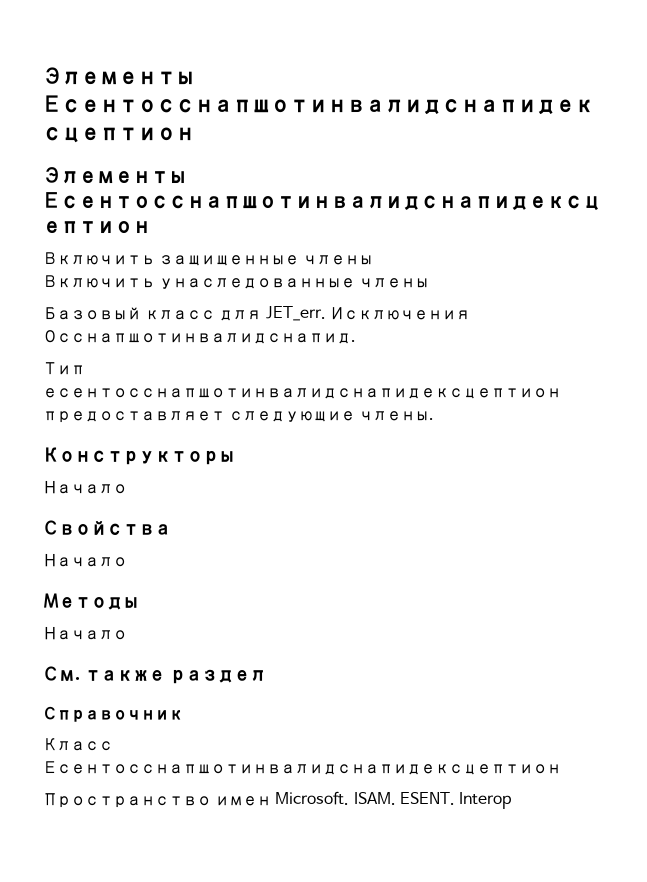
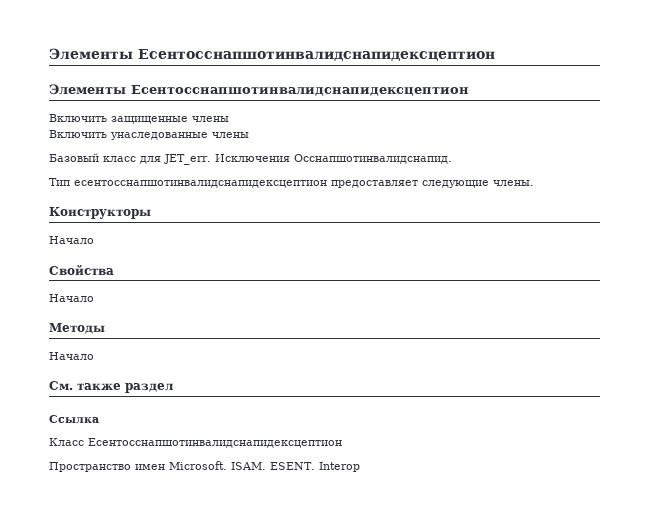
[43,706,183,722] Справочник -> [49,415,99,424] Ссылка

